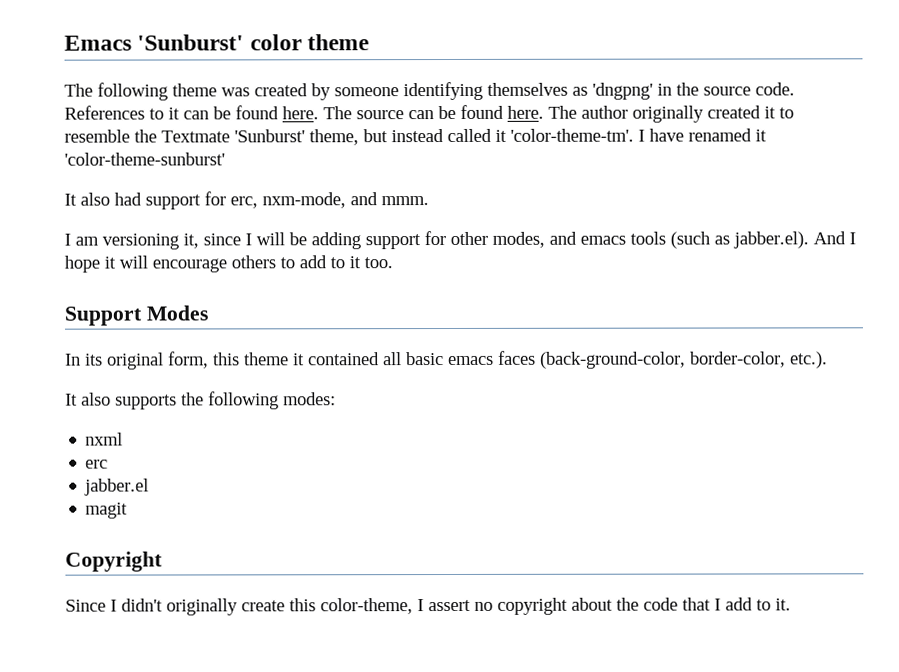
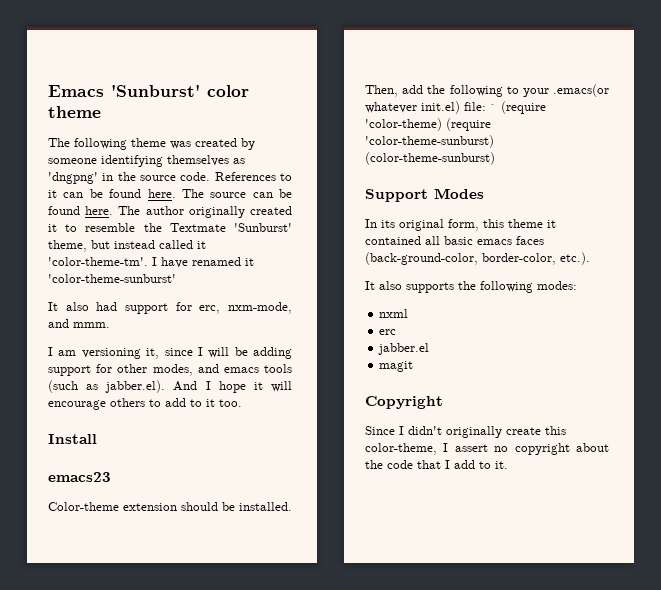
(393, 263) none -> [48,434,97,444] [48,472,111,482] [48,502,292,511] [365,84,609,97] [365,101,546,114] [365,118,491,131] [365,135,494,148] [365,152,495,165] // Install // emacs23 // Color-theme extension should be installed. Then, add the following to your .emacs(or whatever init.el) file: ` (require 'color-theme) (require 'color-theme-sunburst) (color-theme-sunburst)

